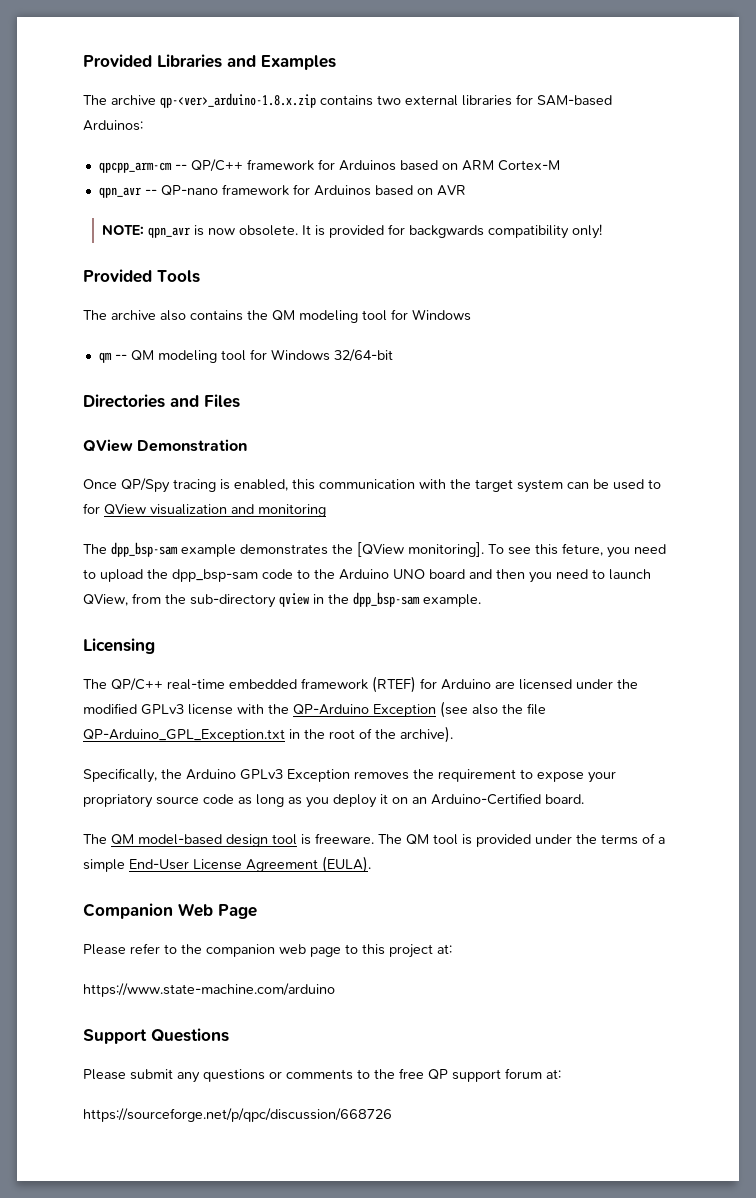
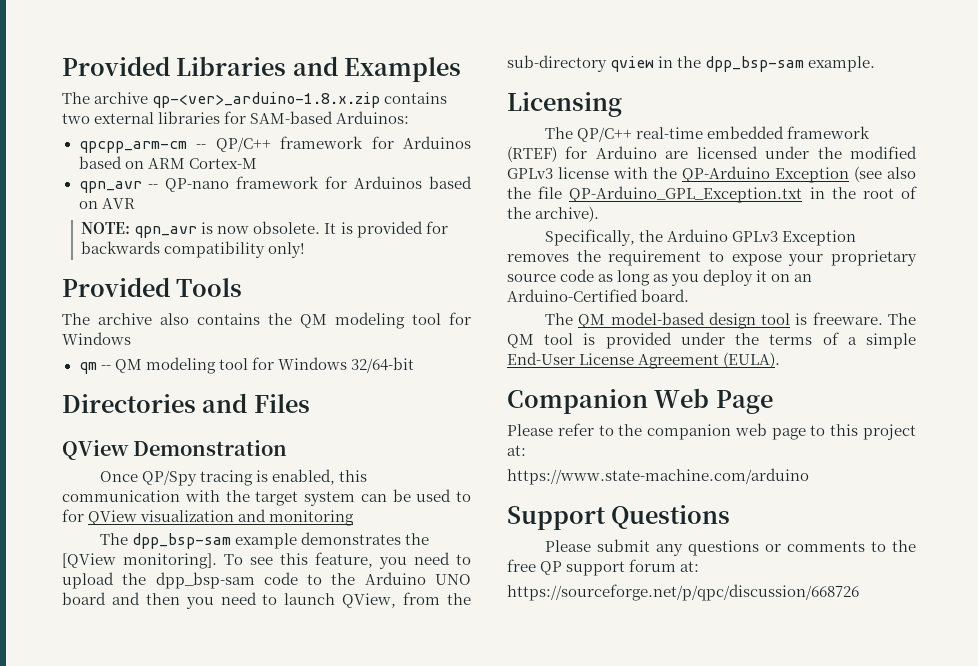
[409,225,485,238] backgwards -> [81,241,161,254] backwards
[562,543,603,556] feture, -> [315,552,373,568] feature,
[83,794,153,808] propriatory -> [831,250,917,266] proprietary

